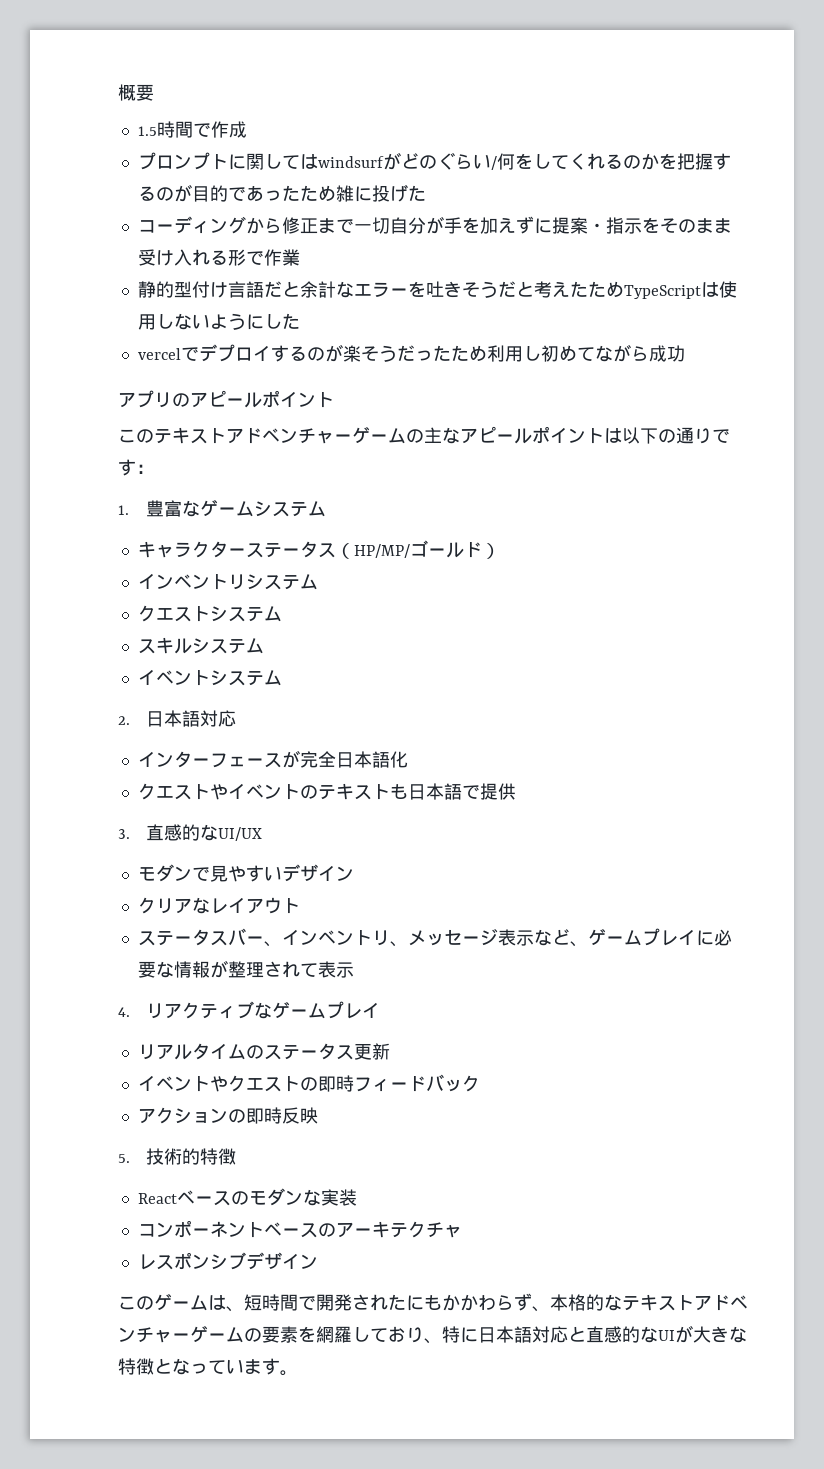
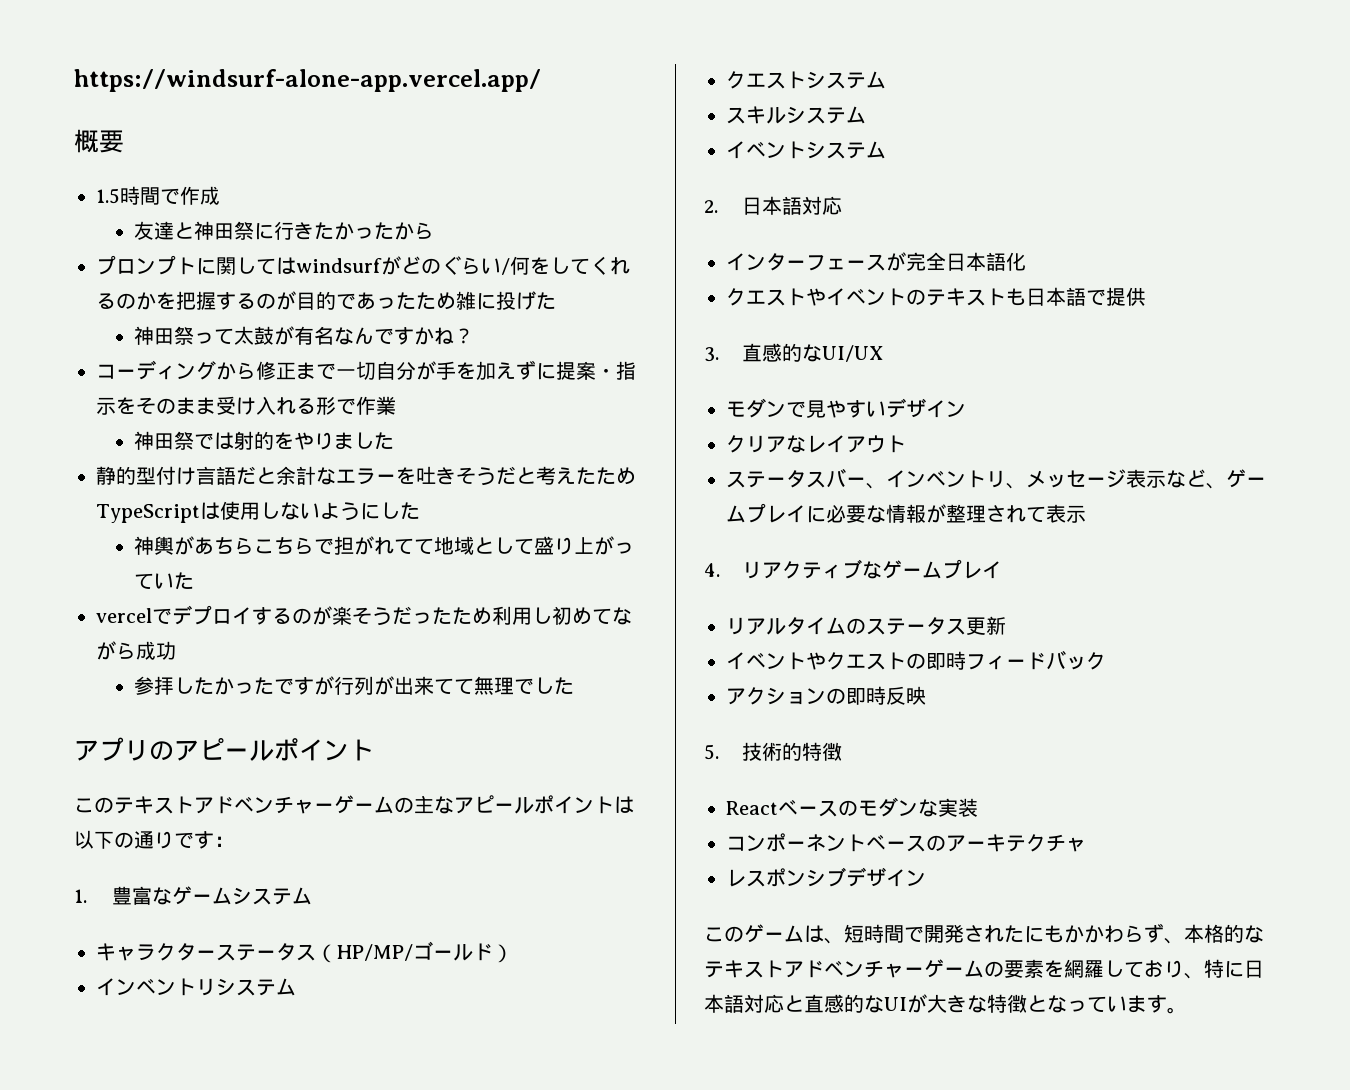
(118, 92) none -> [74,69,541,92] https://windsurf-alone-app.vercel.app/ //
(247, 129) none -> [134,221,435,240] // 友達と神田祭に行きたかったから
(426, 193) none -> [134,326,475,345] // 神田祭って太鼓が有名なんですかね？
(300, 257) none -> [134,431,395,450] // 神田祭では射的をやりました
(300, 321) none -> [134,536,635,555] [134,572,195,590] // 神輿があちらこちらで担がれてて地域として盛り上がっていた
(685, 353) none -> [134,676,575,695] // 参拝したかったですが行列が出来てて無理でした

